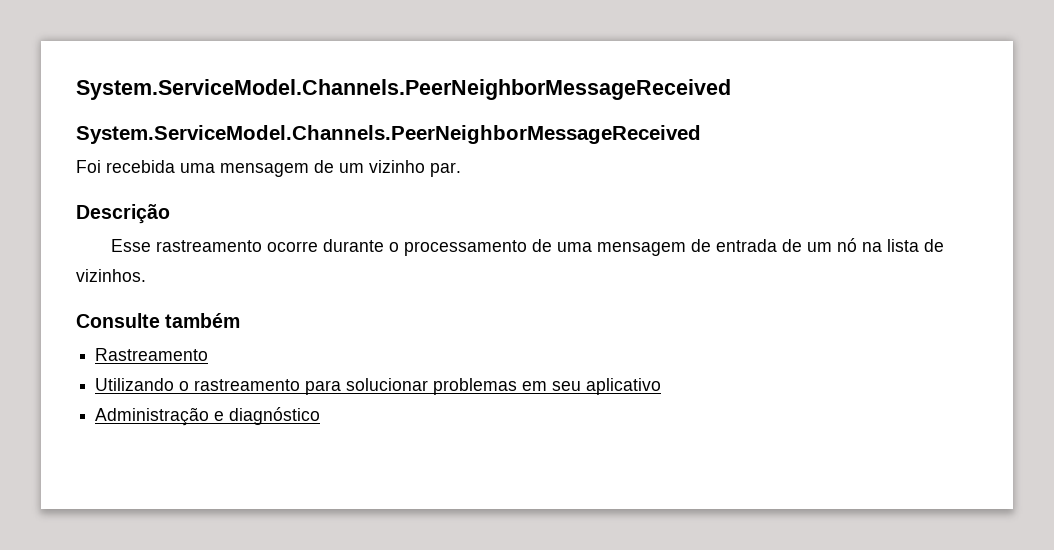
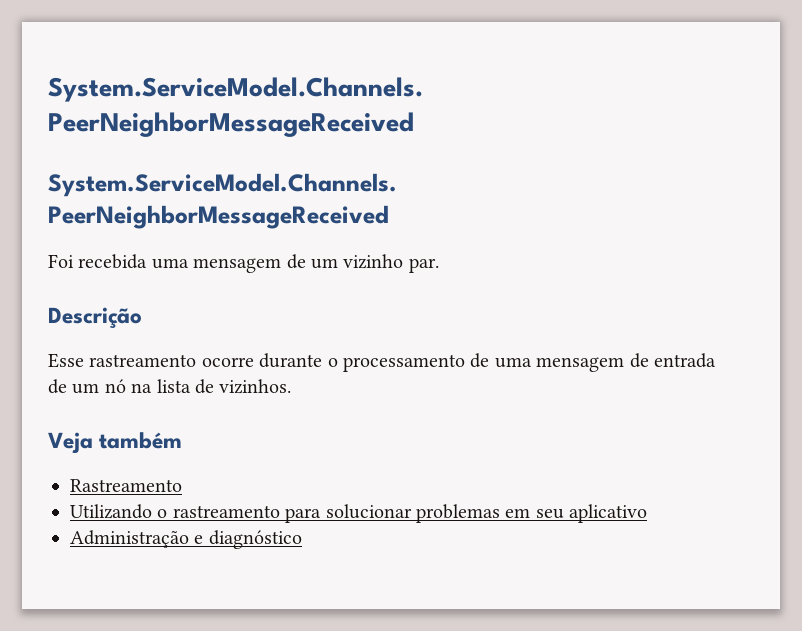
[76,313,160,328] Consulte -> [48,432,93,454] Veja

